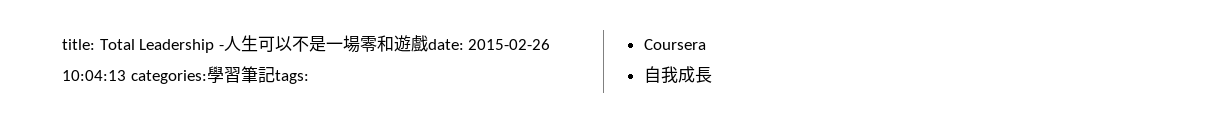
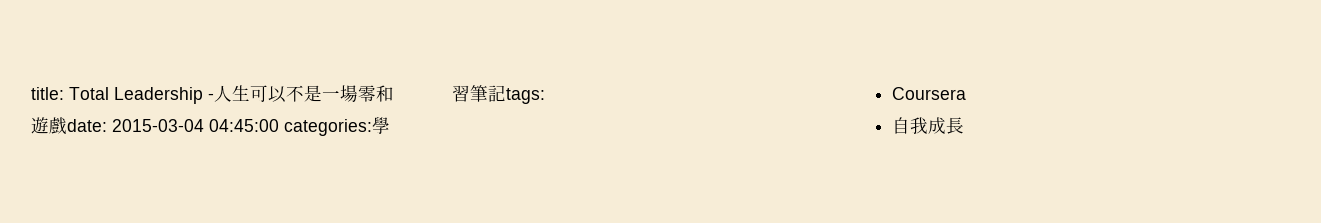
[468,39,551,50] [62,70,126,81] 2015-02-26 10:04:13 -> [112,119,279,132] 2015-03-04 04:45:00

